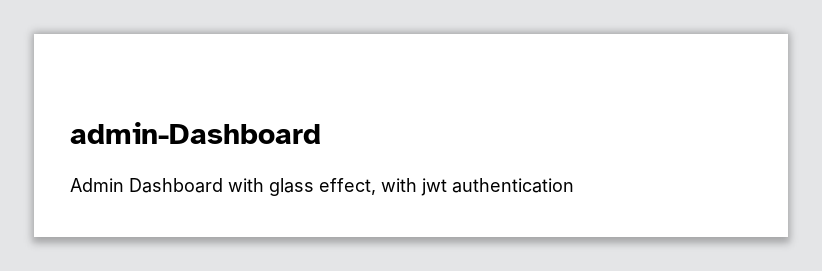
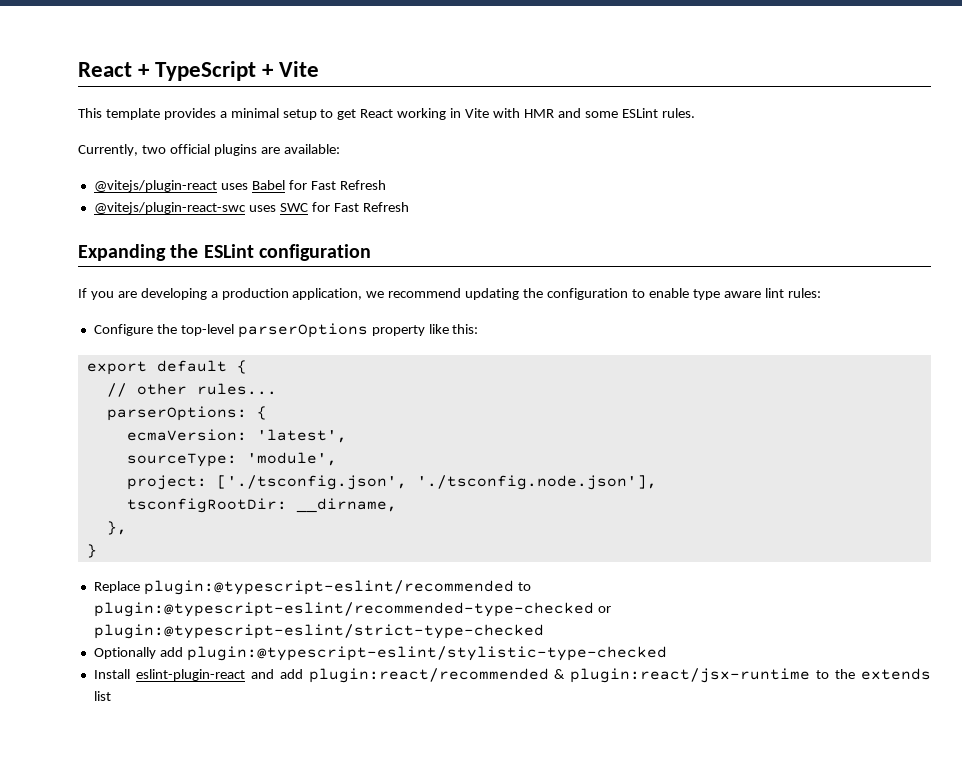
[70,122,321,144] [70,178,574,196] admin-Dashboard // Admin Dashboard with glass effect, with jwt authentication -> [78,61,320,81] [78,108,695,120] [78,144,340,156] [93,180,386,192] [93,202,409,214] [78,244,371,261] [78,288,821,300] [93,323,479,338] [86,360,247,375] [106,383,277,397] [106,406,267,421] [126,429,347,443] [126,452,337,467] [126,475,657,490] [126,498,397,513] [106,521,127,535] [86,544,97,558] [93,580,531,595] [93,602,611,617] [93,624,544,639] [93,646,667,661] [93,668,931,683] [93,691,111,701] React + TypeScript + Vite // This template provides a minimal setup to get React working in Vite with HMR and some ESLint rules. // Currently, two official plugins are available: // @vitejs/plugin-react uses Babel for Fast Refresh // @vitejs/plugin-react-swc uses SWC for Fast Refresh // Expanding the ESLint configuration // If you are developing a production application, we recommend updating the configuration to enable type aware lint rules: // Configure the top-level parserOptions property like this: // export default { // // other rules... // parserOptions: { // ecmaVersion: 'latest', // sourceType: 'module', // project: ['./tsconfig.json', './tsconfig.node.json'], // tsconfigRootDir: __dirname, // }, // } // Replace plugin:@typescript-eslint/recommended to plugin:@typescript-eslint/recommended-type-checked or plugin:@typescript-eslint/strict-type-checked // Optionally add plugin:@typescript-eslint/stylistic-type-checked // Install eslint-plugin-react and add plugin:react/recommended & plugin:react/jsx-runtime to the extends list

